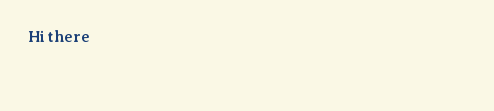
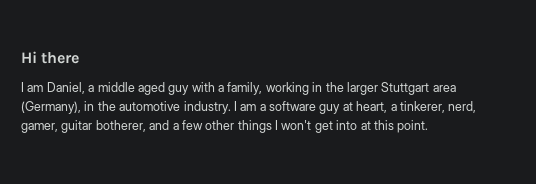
(91, 36) none -> [21,82,456,95] [21,101,477,114] [21,120,429,133] // I am Daniel, a middle aged guy with a family, working in the larger Stuttgart area (Germany), in the automotive industry. I am a software guy at heart, a tinkerer, nerd, gamer, guitar botherer, and a few other things I won't get into at this point.

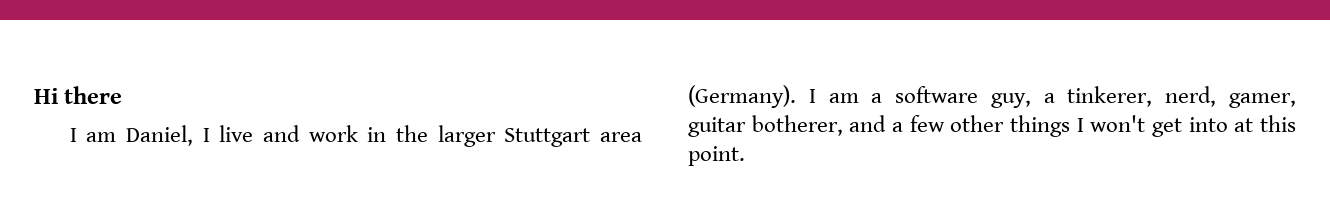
[88,82,309,95] a middle aged guy with a family, working -> [202,125,358,142] I live and work
[21,101,231,114] (Germany), in the automotive industry. -> [688,85,796,108] (Germany).
[319,101,388,114] guy at heart, -> [990,93,1031,108] guy,

